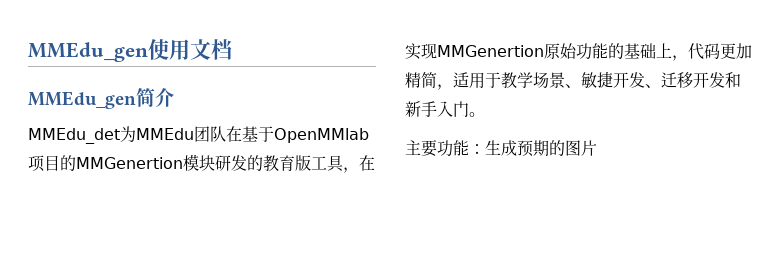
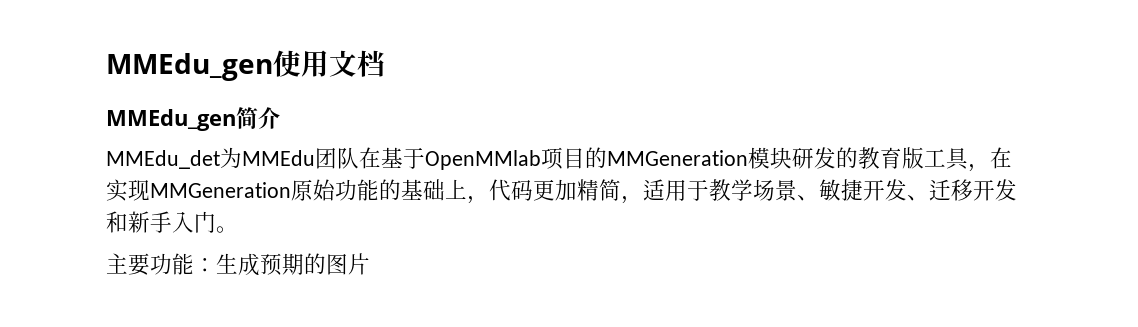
[76,157,183,169] MMGenertion -> [607,150,748,166] MMGeneration
[437,45,544,57] MMGenertion -> [150,182,291,198] MMGeneration

